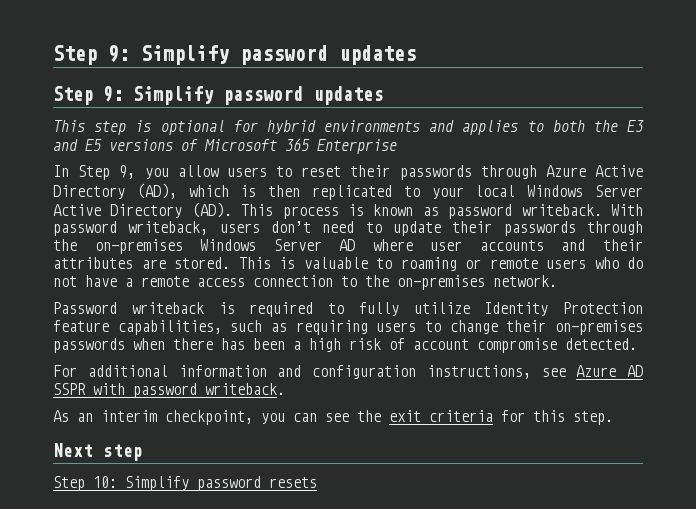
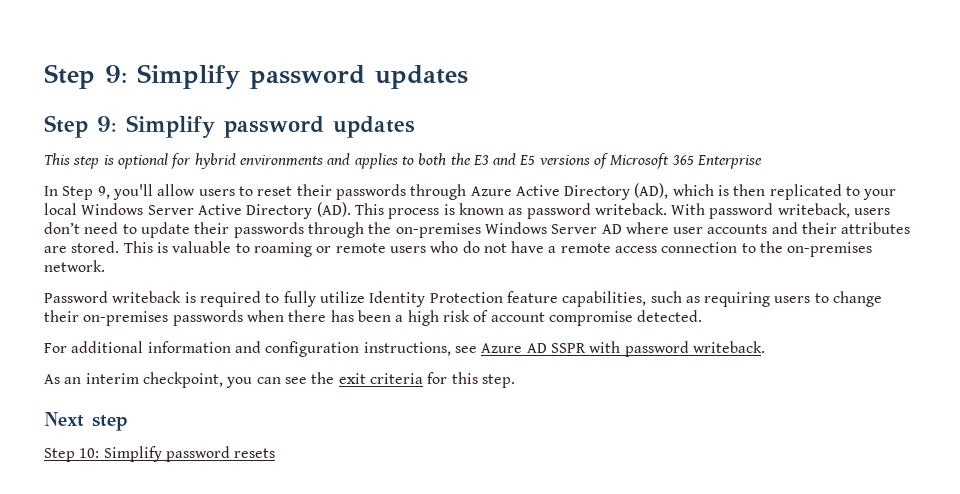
[144,168,169,179] you -> [112,184,153,200] you'll

